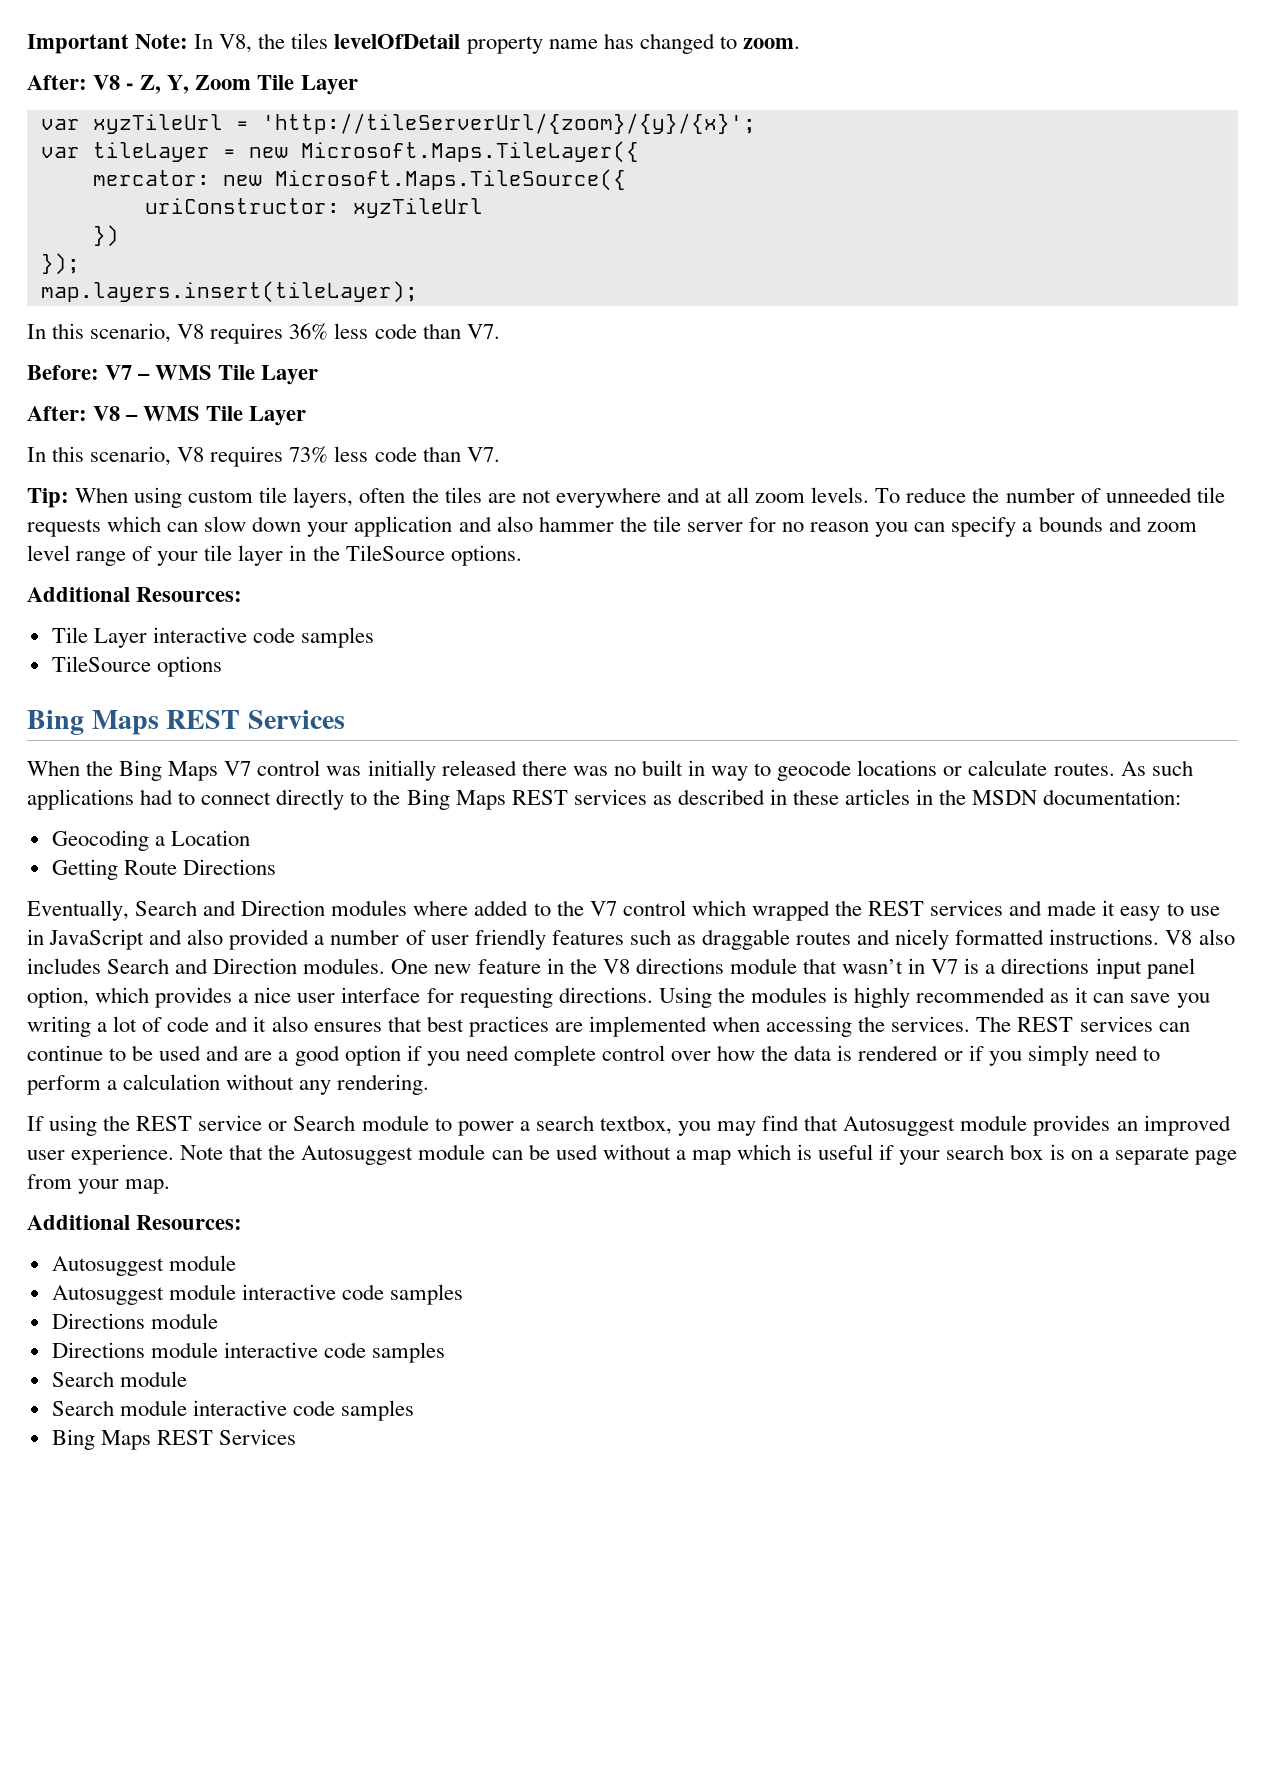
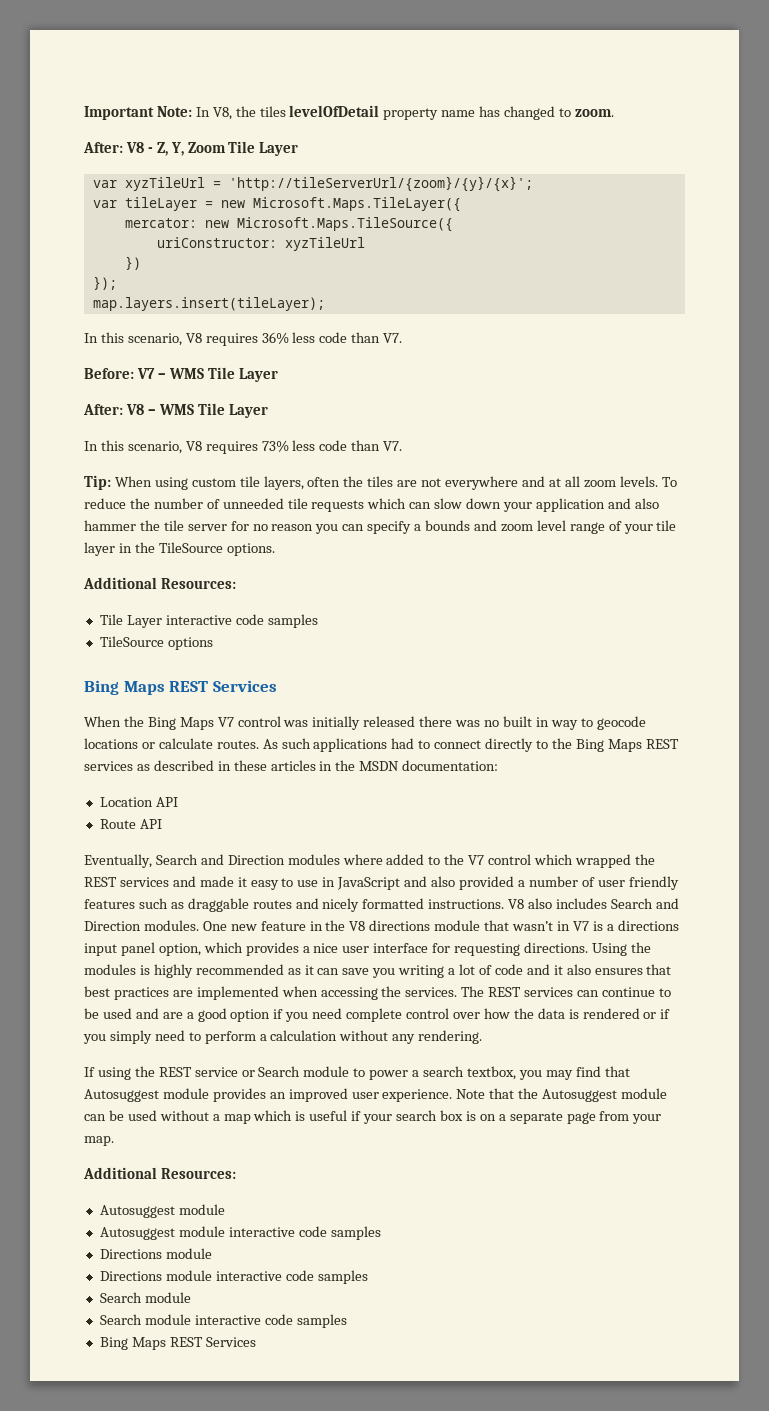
[51,830,165,851] Geocoding a -> (499, 765) none
[51,859,276,880] // Getting Route Directions -> [155,797,178,807] [99,819,162,829] API // Route API

